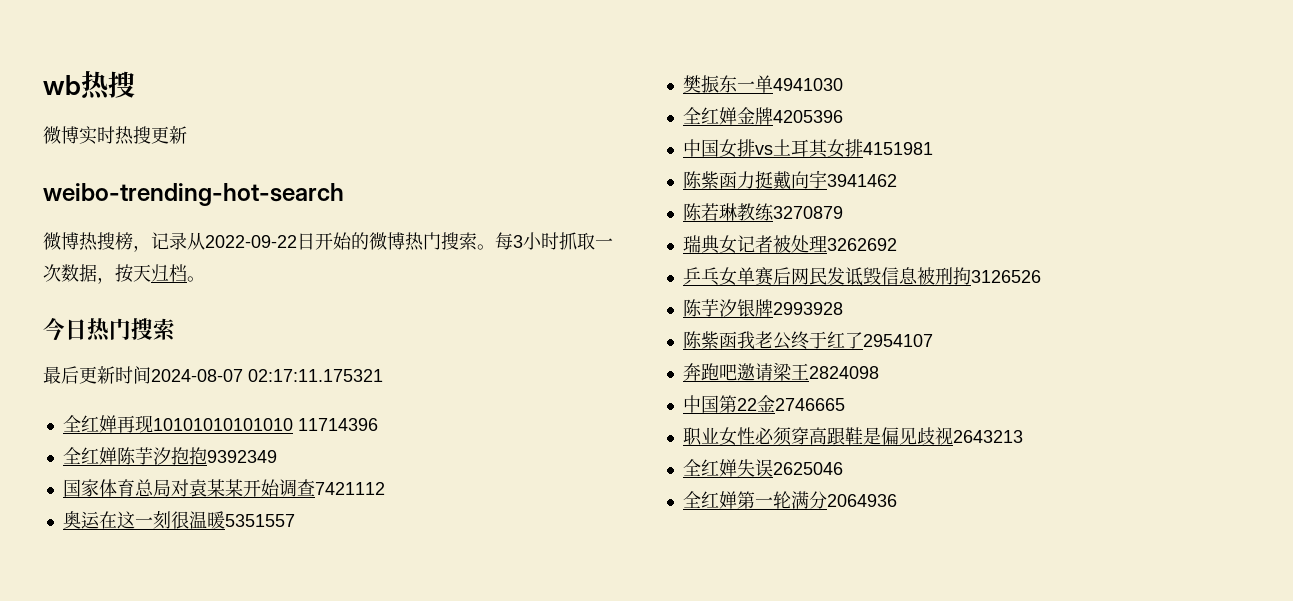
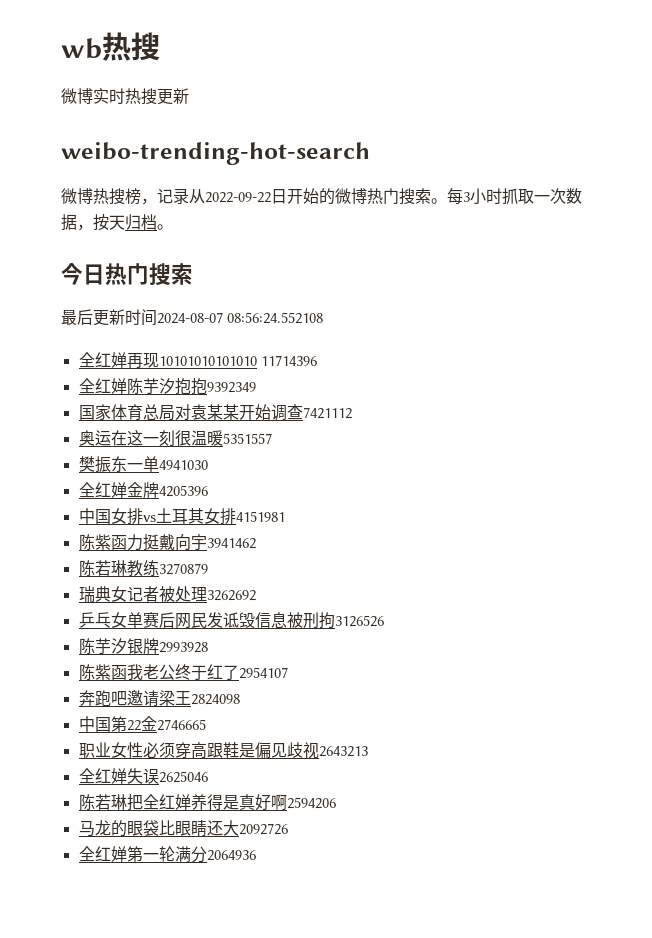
[248,369,383,382] 02:17:11.175321 -> [227,312,324,324] 08:56:24.552108
(843, 468) none -> [78,794,336,811] [78,820,288,837] // 陈若琳把全红婵养得是真好啊2594206 // 马龙的眼袋比眼睛还大2092726

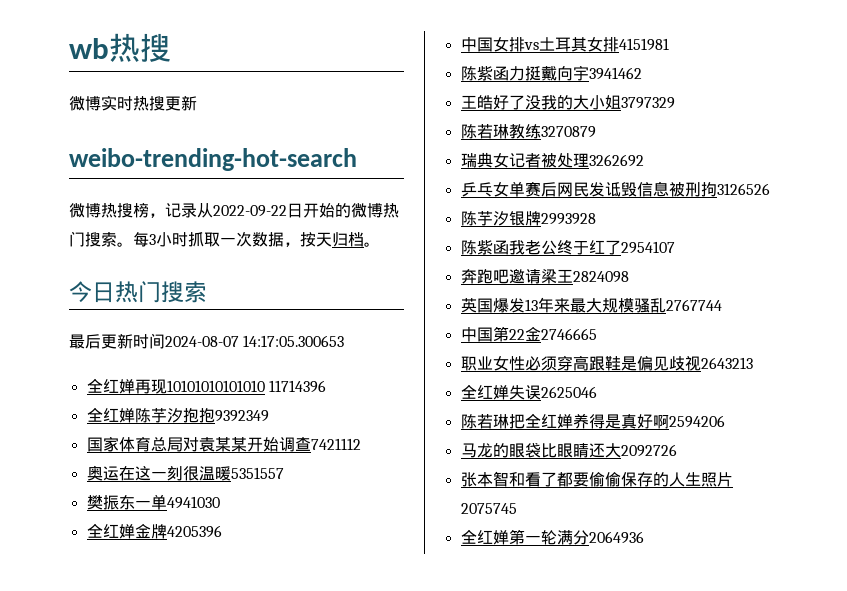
[227,312,324,324] 08:56:24.552108 -> [243,335,345,347] 14:17:05.300653
(256, 543) none -> [460,95,675,110] // 王皓好了没我的大小姐3797329
(240, 699) none -> [460,297,722,313] // 英国爆发13年来最大规模骚乱2767744
(288, 829) none -> [460,471,733,487] [460,503,517,514] // 张本智和看了都要偷偷保存的人生照片2075745

